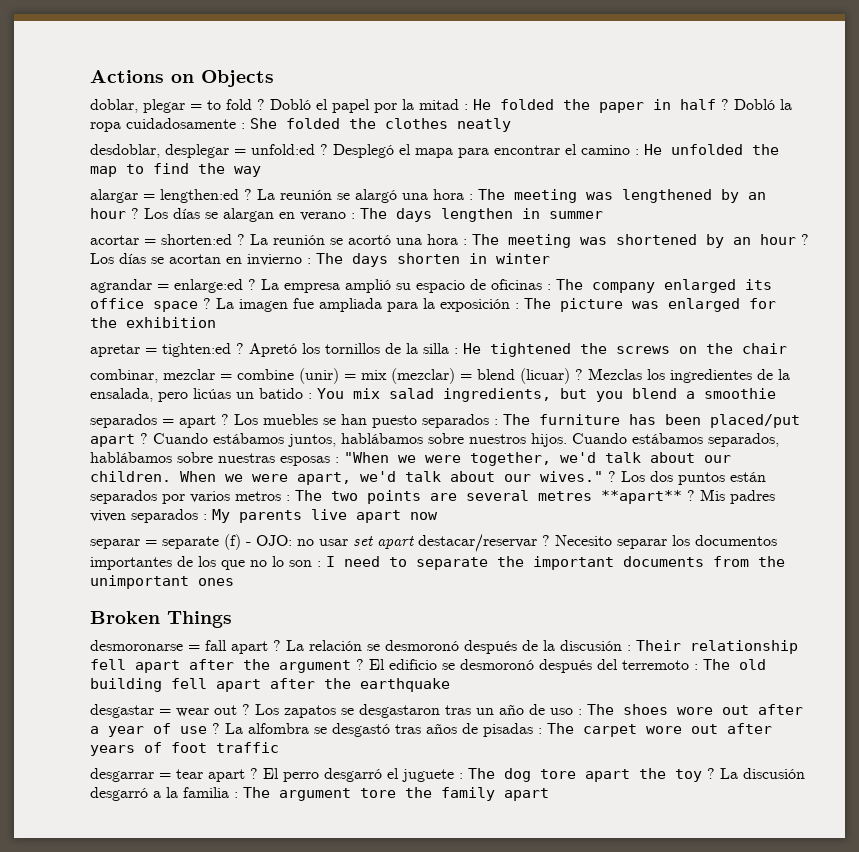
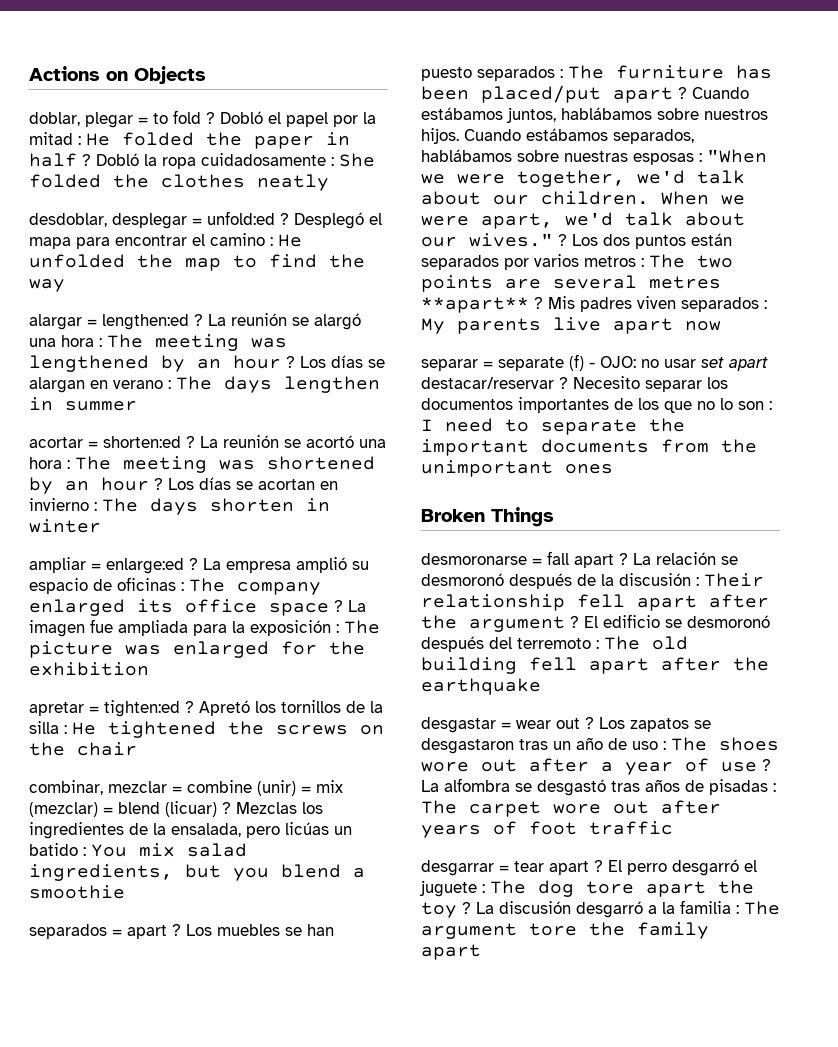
[90,279,152,293] agrandar -> [29,557,86,573] ampliar

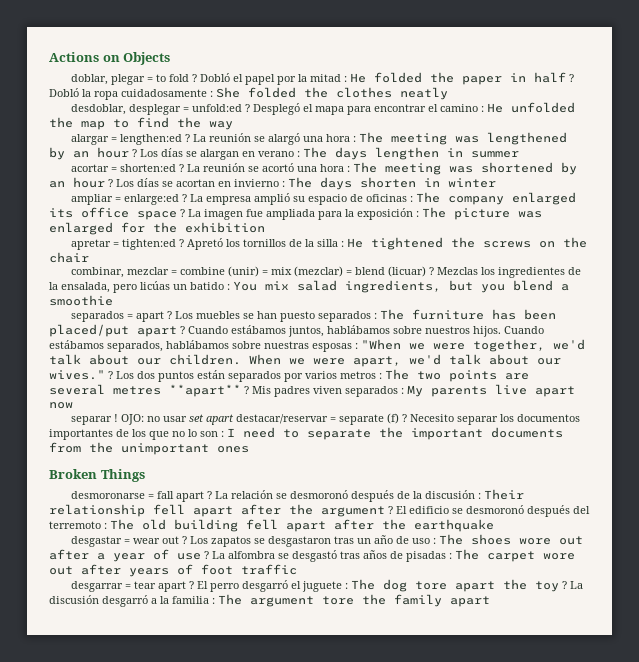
[483,354,595,371] = separate (f) - -> [114,414,119,422] !
(554, 383) none -> [330,413,400,425] = separate (f)

